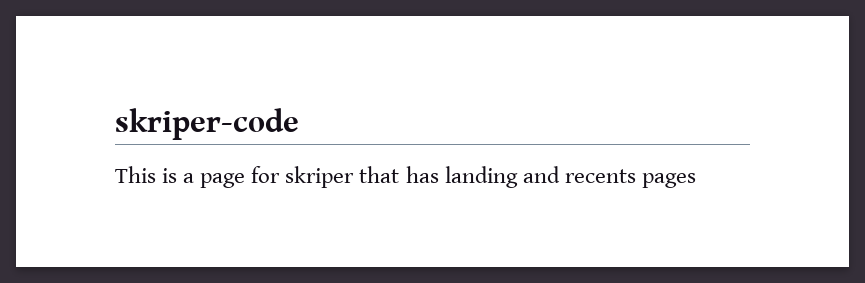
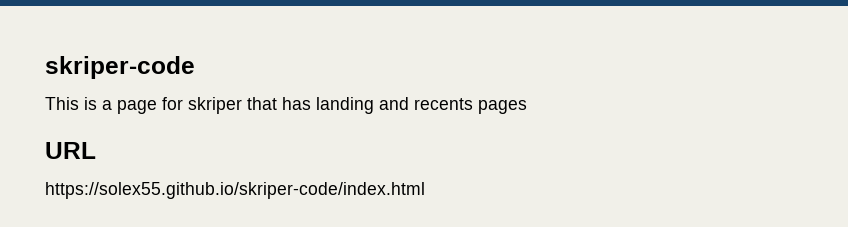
(696, 180) none -> [45,142,96,159] [45,182,425,199] // URL // https://solex55.github.io/skriper-code/index.html

